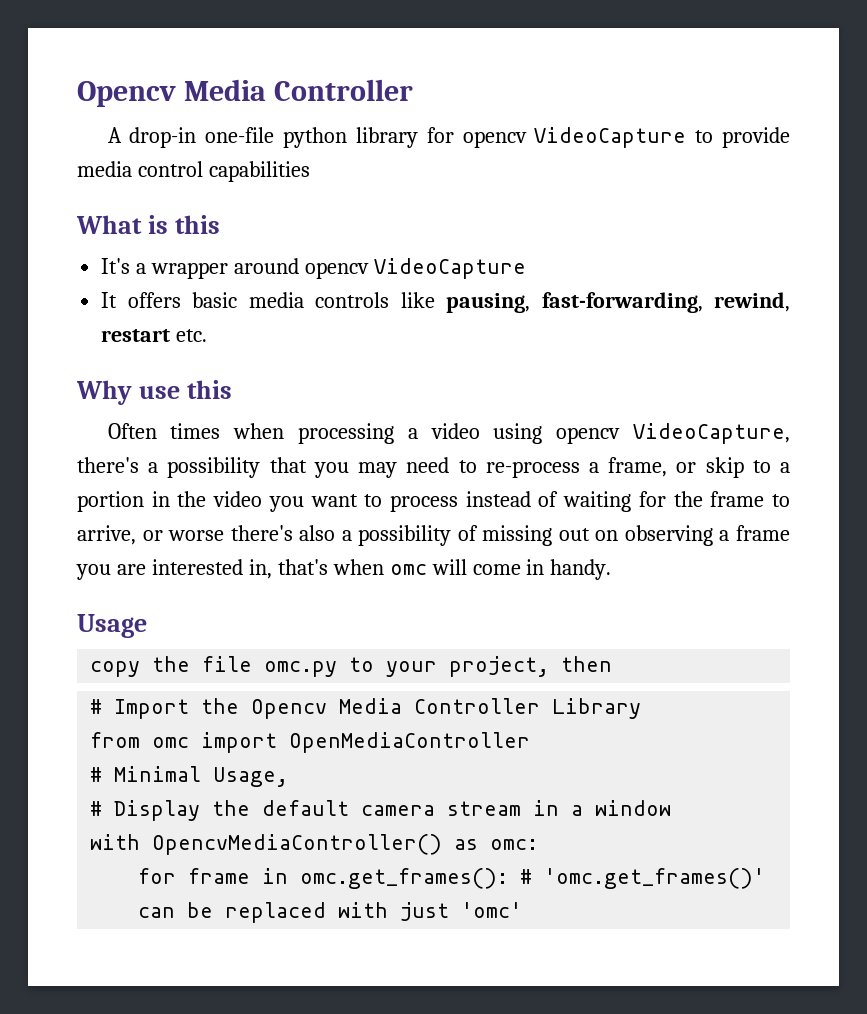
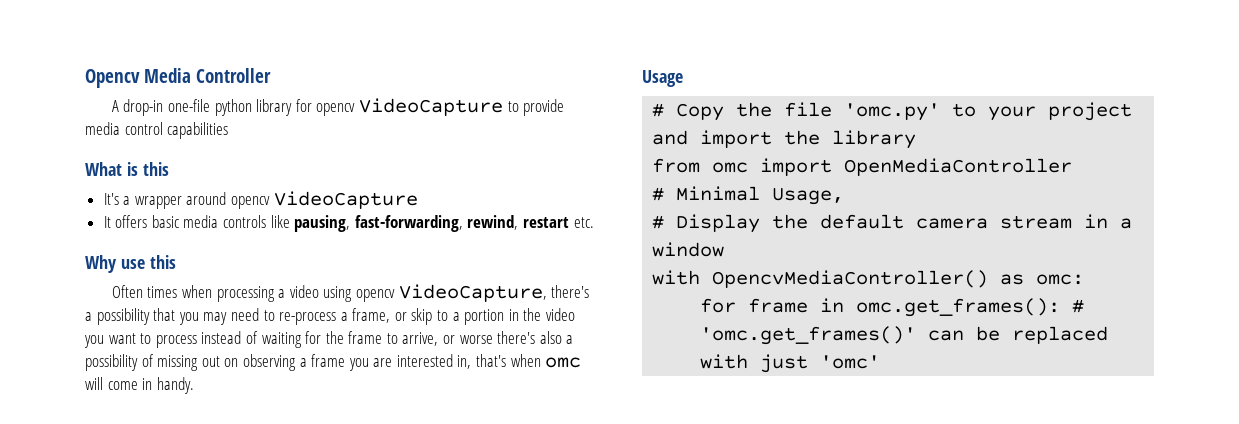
[90,661,141,677] copy -> [652,103,725,121] # Copy
[264,661,338,677] omc.py -> [844,103,941,121] 'omc.py'
[449,656,613,677] [90,698,642,719] project, then // # Import the Opencv Media Controller Library -> [1048,102,1133,121] [652,130,917,149] project and import the library

